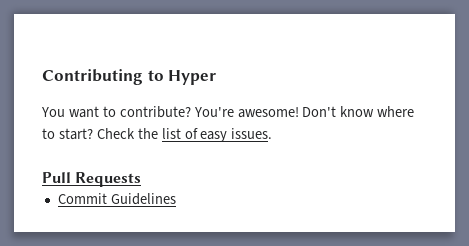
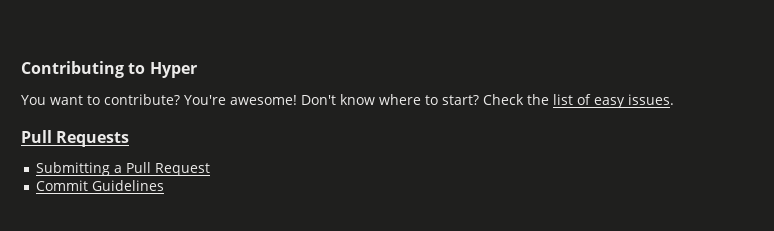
(142, 179) none -> [36,162,211,176] // Submitting a Pull Request

